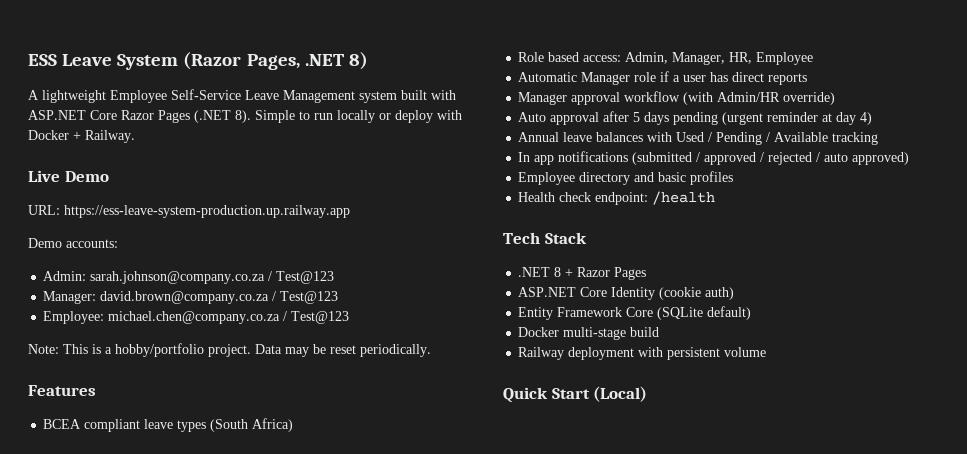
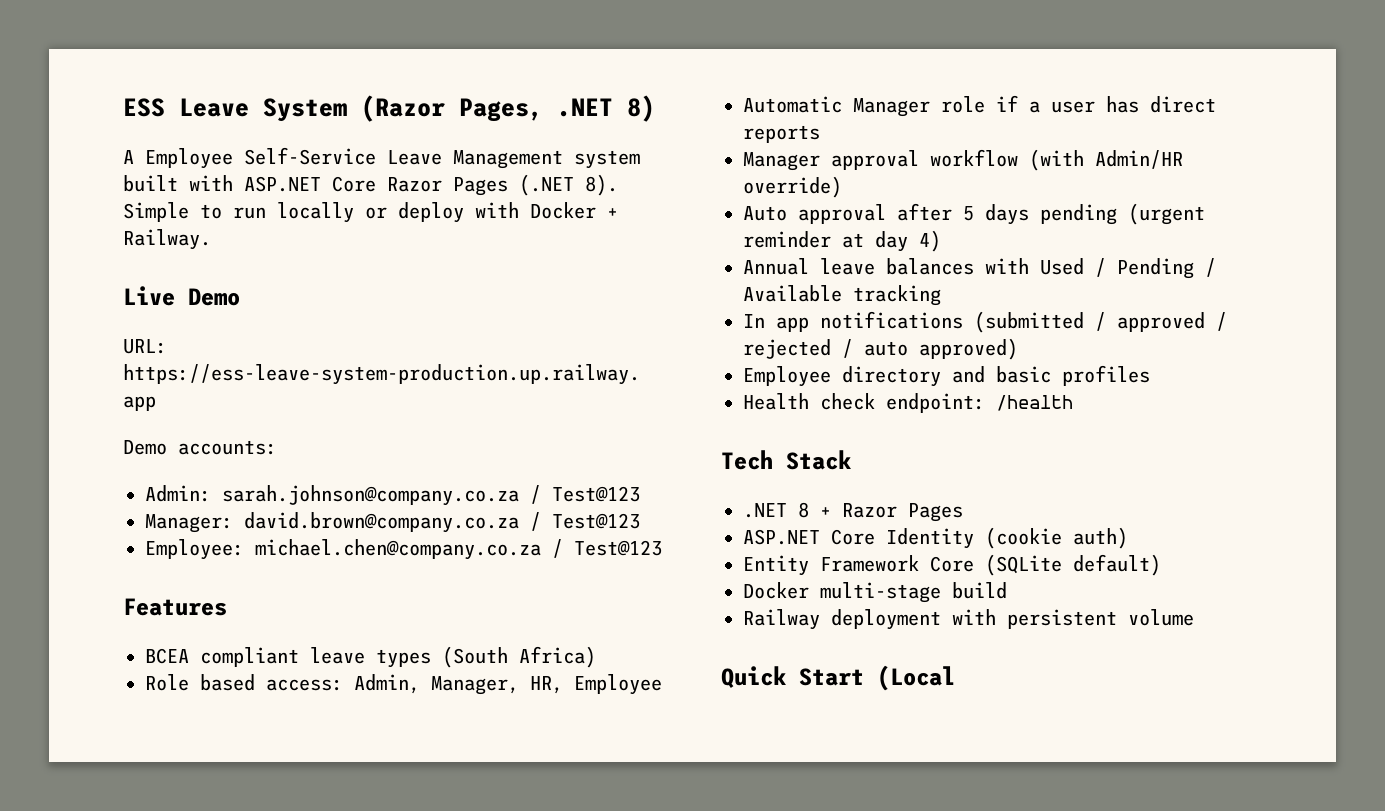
[42,90,106,103] lightweight -> (134, 157) none
[28,343,431,357] // Note: This is a hobby/portfolio project. Data may be reset periodically. -> (662, 548) none
[593,386,648,402] (Local) -> [877,665,955,691] (Local

